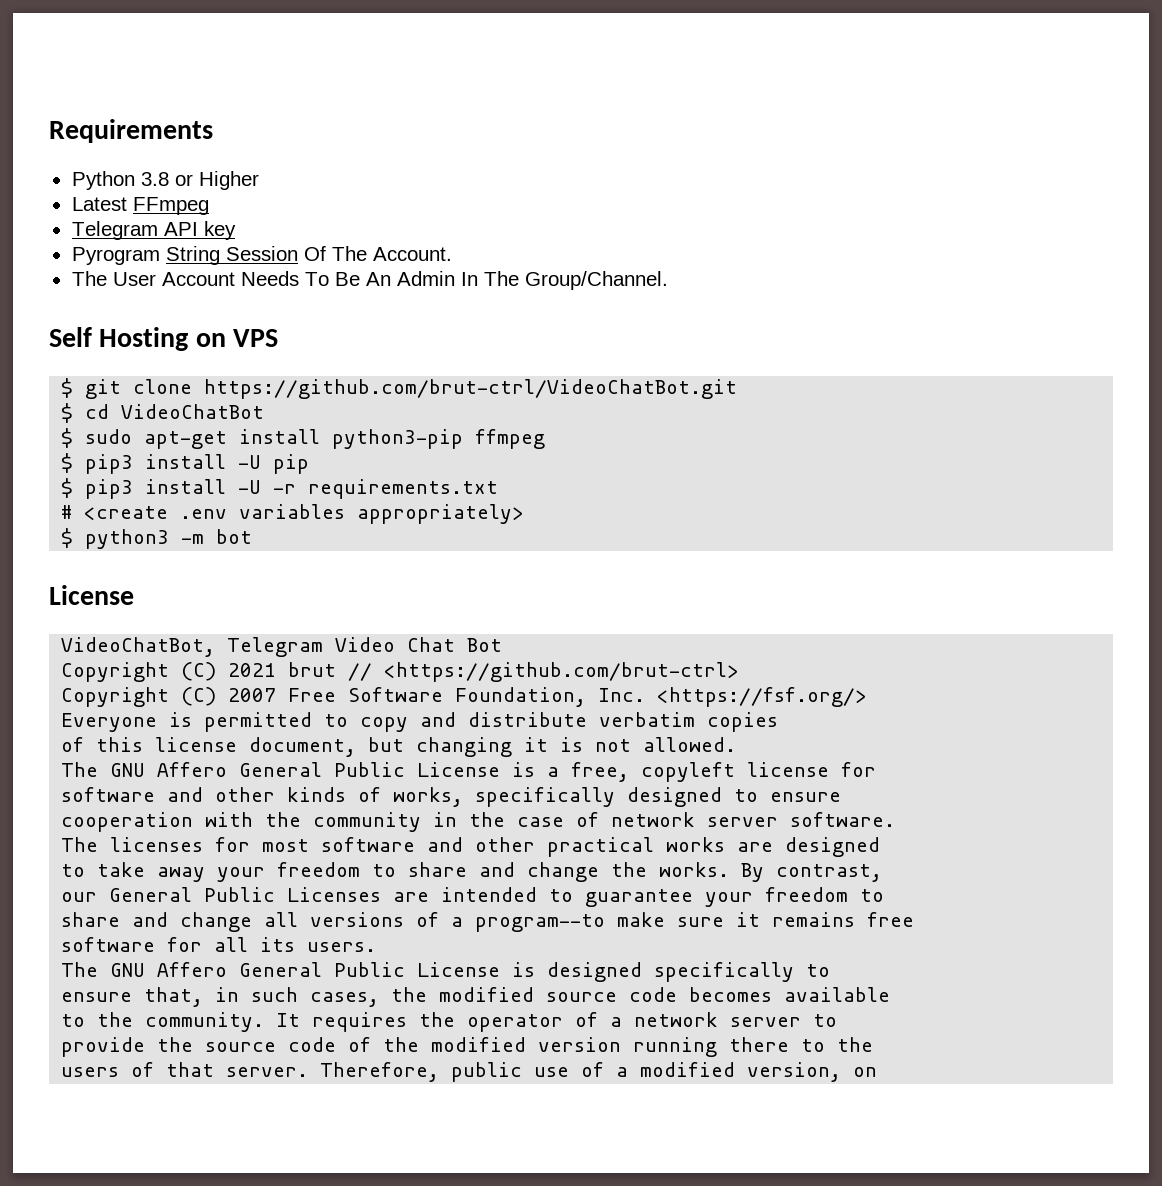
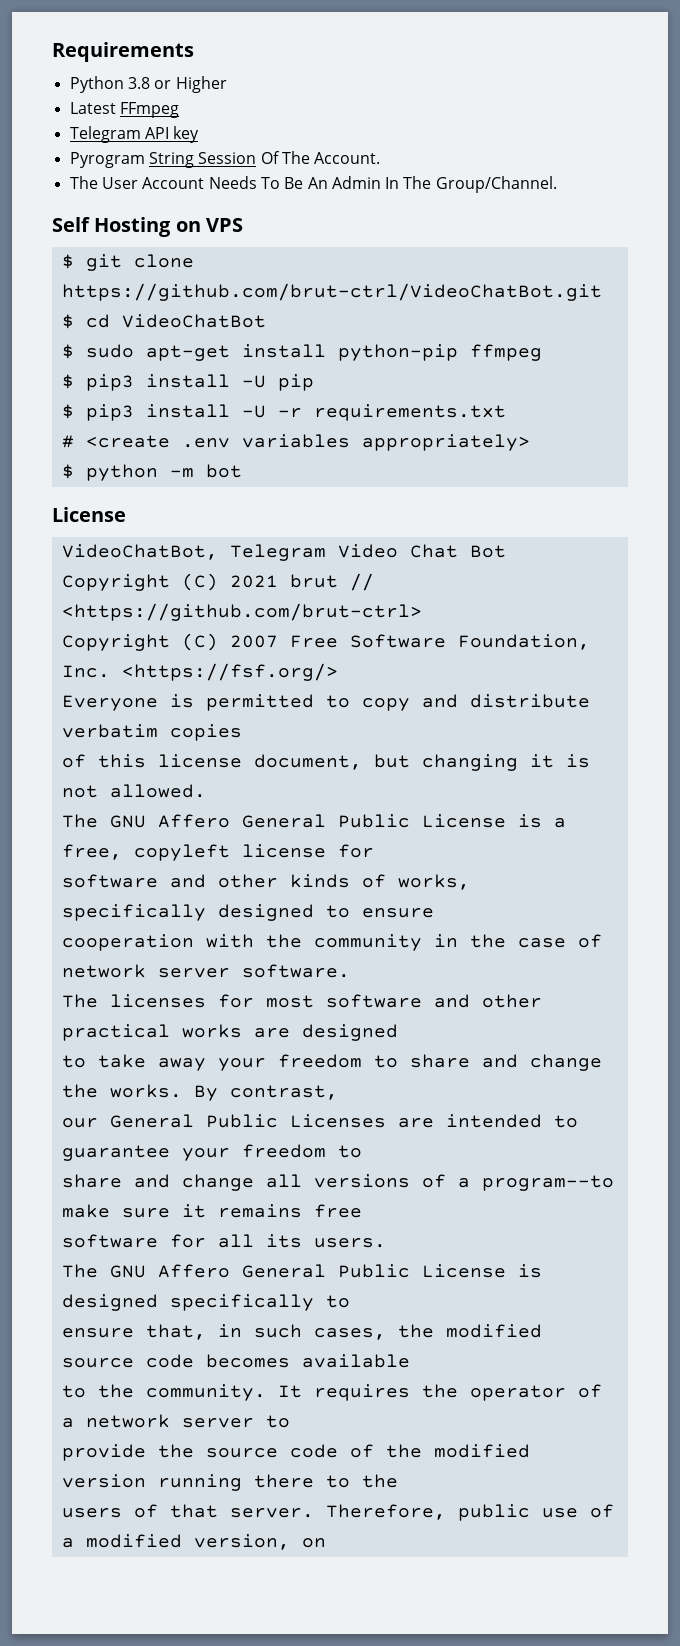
[332,429,464,449] python3-pip -> [337,344,458,361] python-pip
[85,529,170,549] python3 -> [85,464,158,481] python

